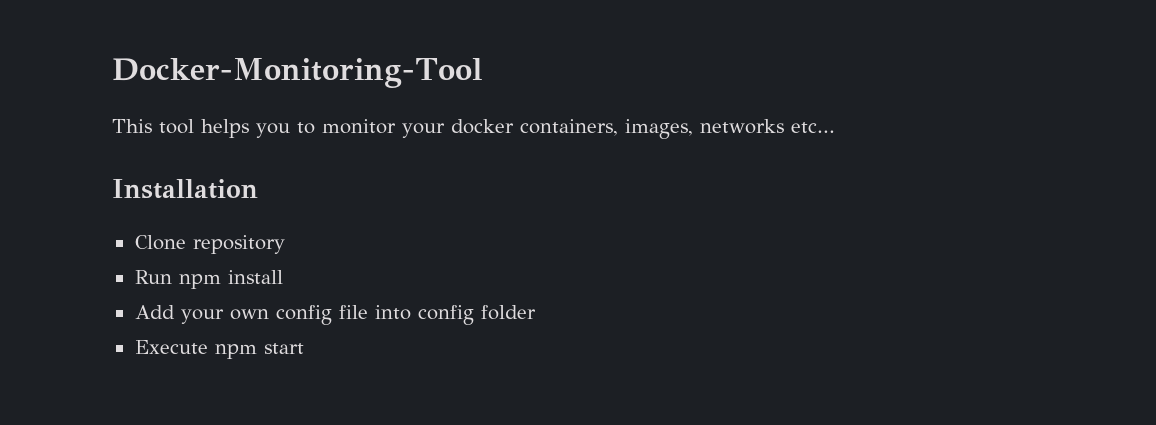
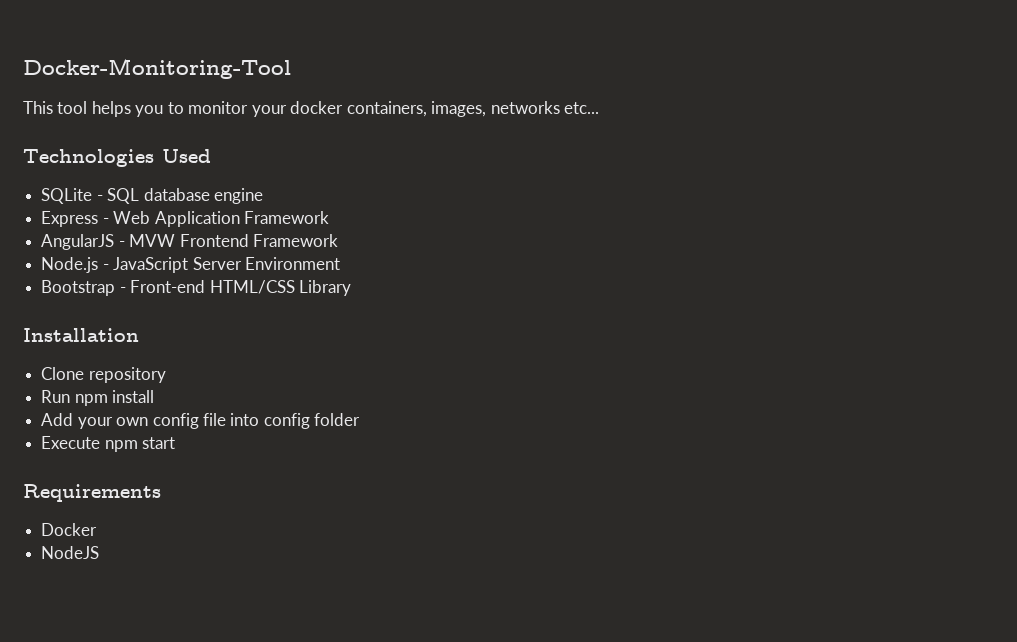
(835, 127) none -> [23,149,211,167] [41,188,263,204] [41,211,329,227] [41,234,338,250] [41,257,340,273] [41,280,351,296] // Technologies Used // SQLite - SQL database engine // Express - Web Application Framework // AngularJS - MVW Frontend Framework // Node.js - JavaScript Server Environment // Bootstrap - Front-end HTML/CSS Library
(304, 348) none -> [23,484,161,502] [41,523,98,536] [41,546,100,559] // Requirements // Docker // NodeJS

